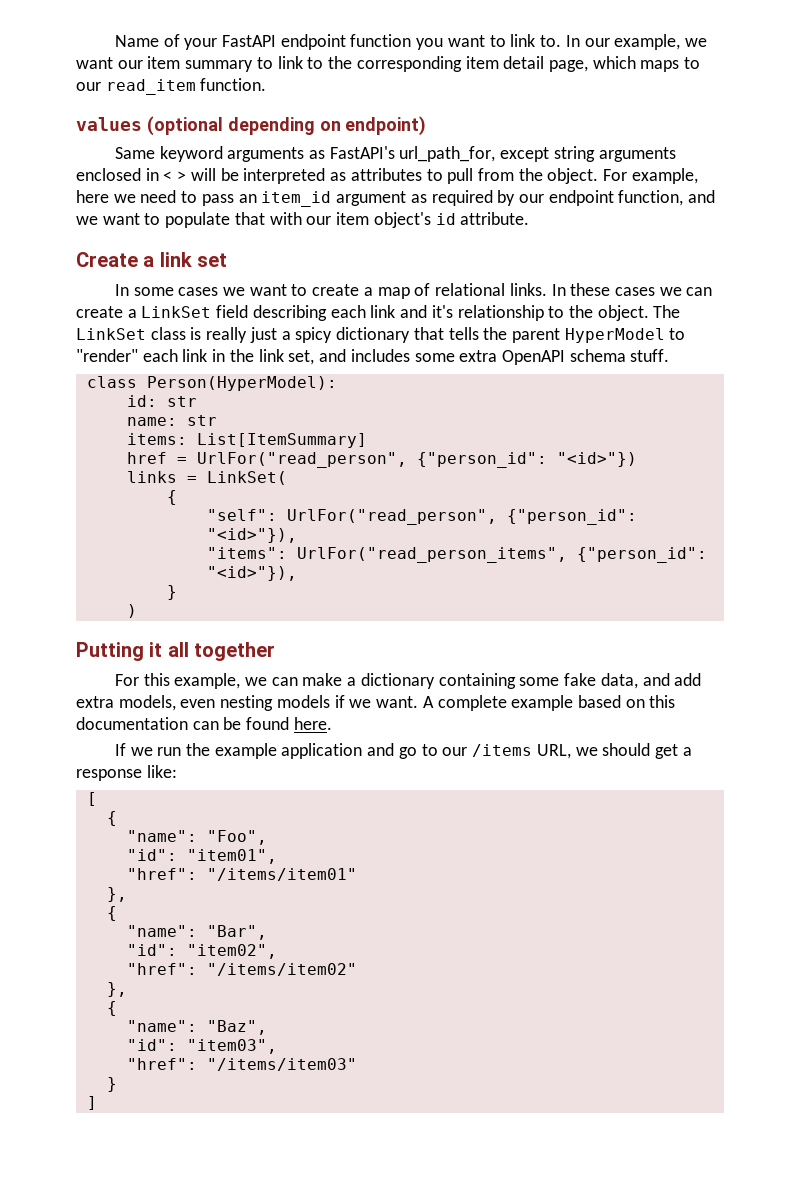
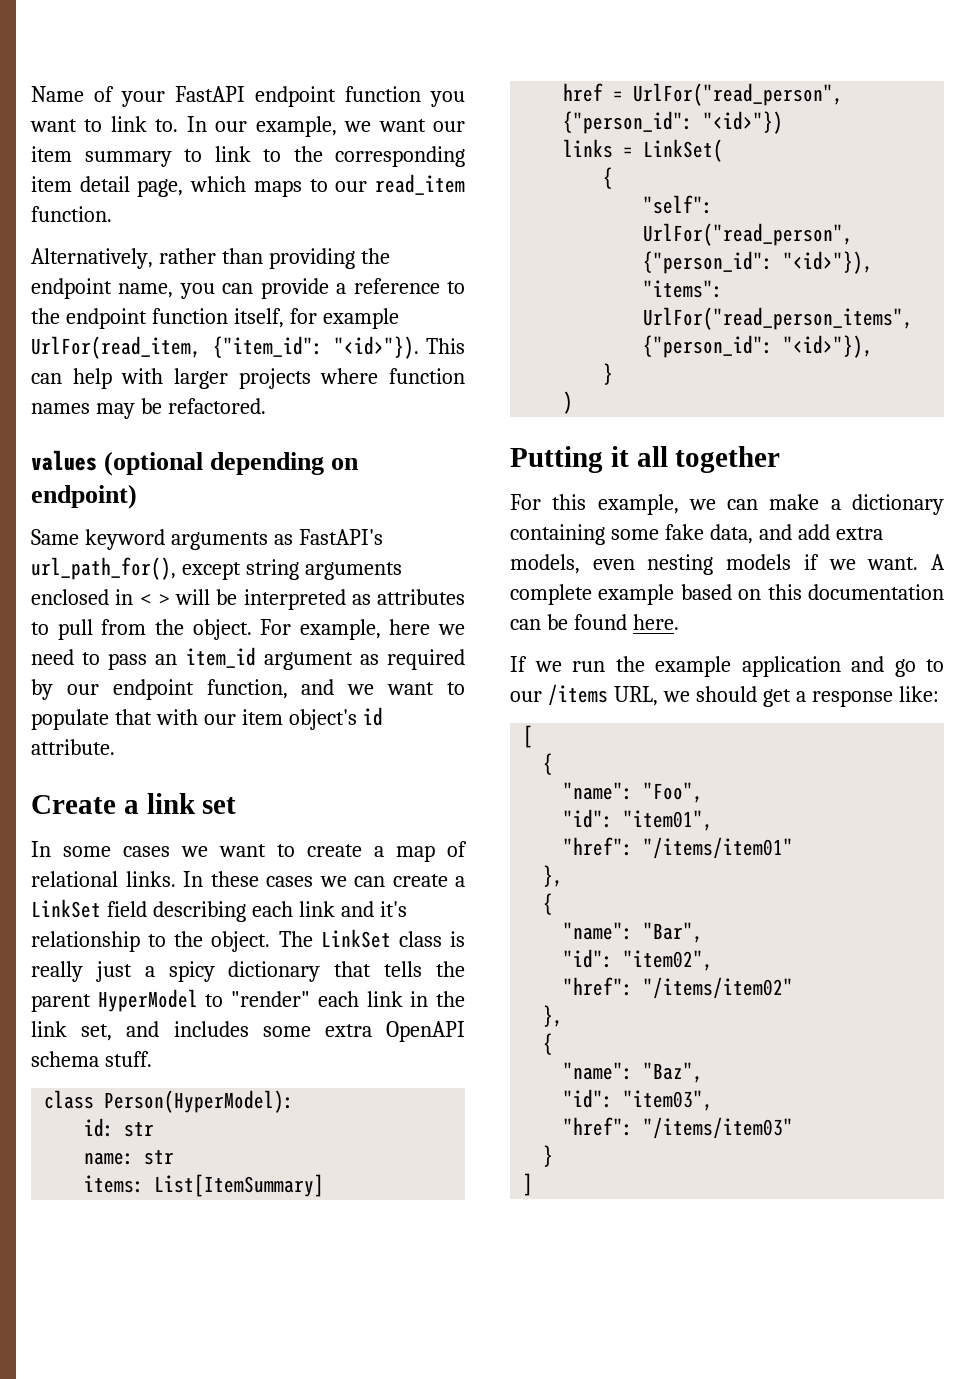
(267, 84) none -> [31,248,390,269] [31,278,466,299] [31,308,399,329] [31,336,465,359] [31,368,465,389] [31,398,266,419] // Alternatively, rather than providing the endpoint name, you can provide a reference to the endpoint function itself, for example UrlFor(read_item, {"item_id": "<id>"}). This can help with larger projects where function names may be refactored.
[399,146,496,162] url_path_for, -> [31,557,176,580] url_path_for(),

